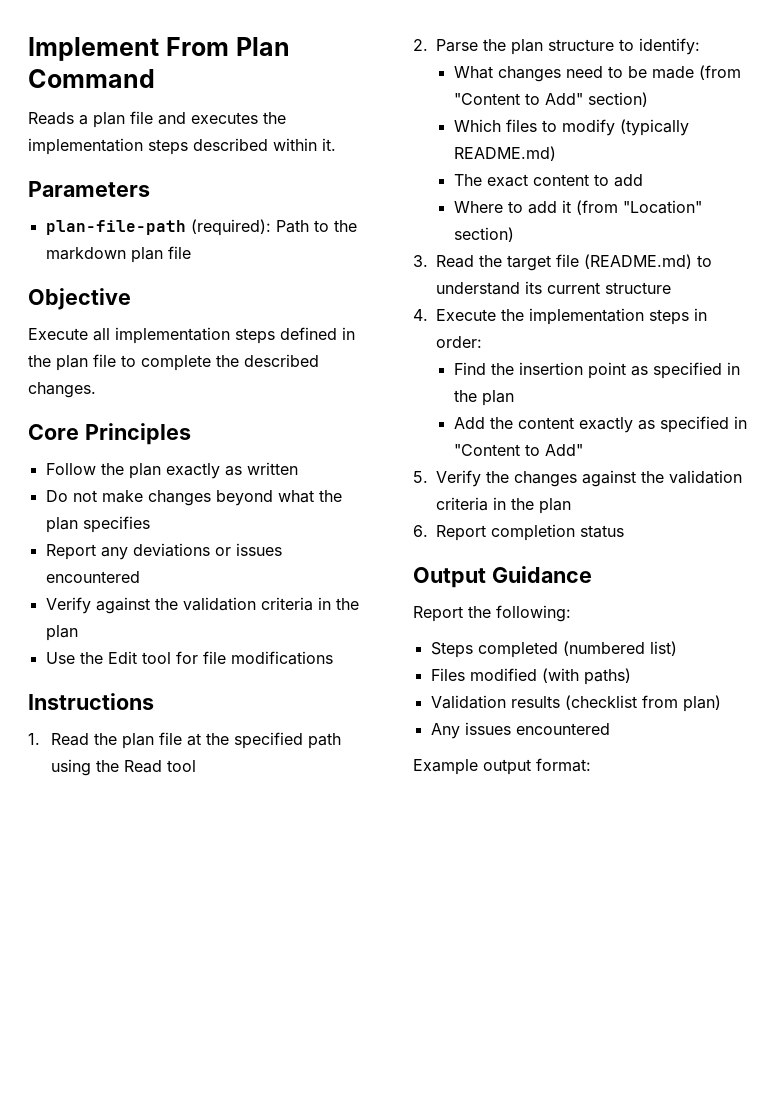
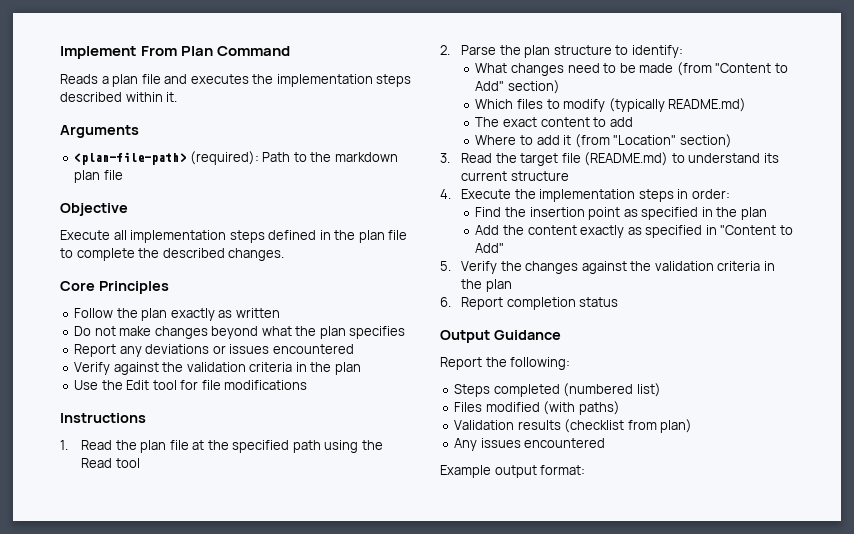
[28,181,150,197] [45,220,186,235] Parameters // plan-file-path -> [60,125,139,138] [74,152,187,165] Arguments // <plan-file-path>

